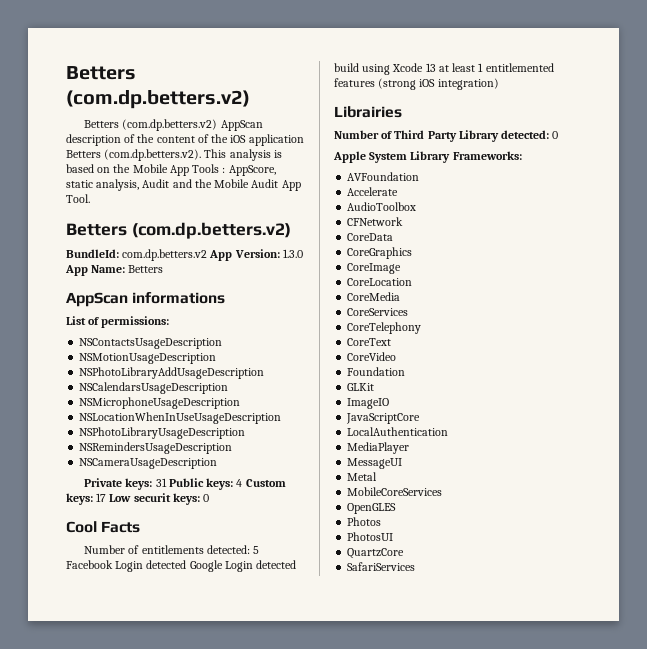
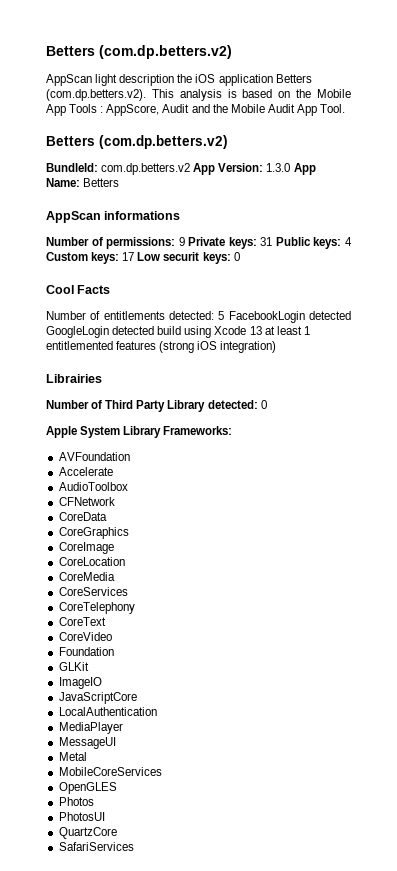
[66,66,136,80] [66,90,250,109] [84,119,263,131] [66,134,209,146] Betters (com.dp.betters.v2) // Betters (com.dp.betters.v2) AppScan description of the content of -> [46,45,232,59] [46,74,175,86] Betters (com.dp.betters.v2) // AppScan light description
[66,179,140,191] static analysis, -> (160, 110) none
[66,316,86,325] List -> [46,237,89,246] Number
[79,338,223,349] [79,353,217,364] [79,367,265,379] [79,382,229,394] [79,397,241,409] [79,412,282,424] [79,427,246,439] [79,442,233,454] [79,458,218,469] // NSContactsUsageDescription // NSMotionUsageDescription // NSPhotoLibraryAddUsageDescription // NSCalendarsUsageDescription // NSMicrophoneUsageDescription // NSLocationWhenInUseUsageDescription // NSPhotoLibraryUsageDescription // NSRemindersUsageDescription // NSCameraUsageDescription // -> [178,237,185,246] 9
[66,560,253,572] Facebook Login detected Google Login -> [228,311,351,323] [46,326,109,338] FacebookLogin detected GoogleLogin

